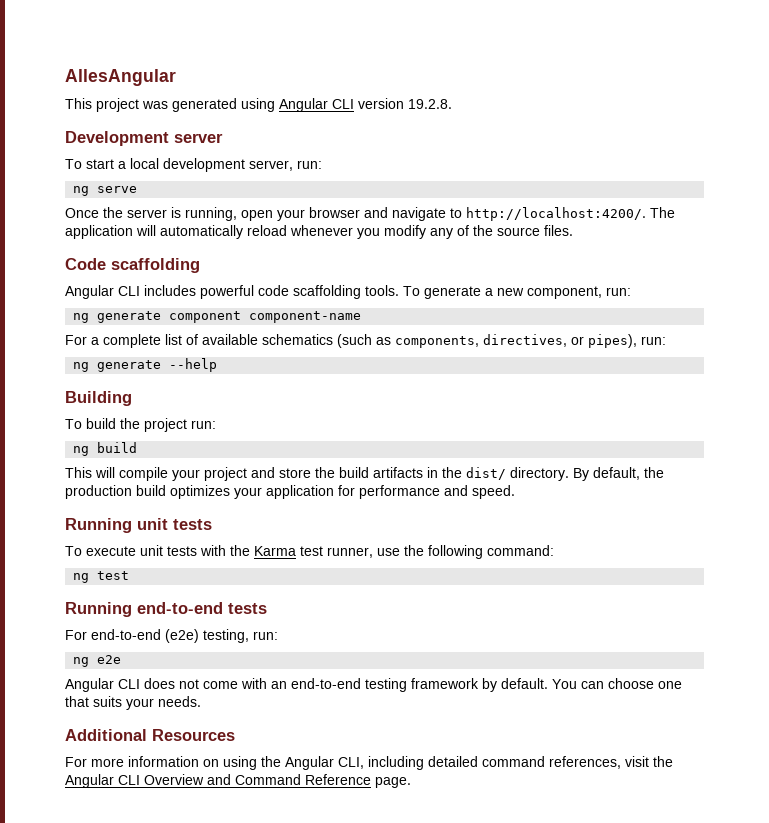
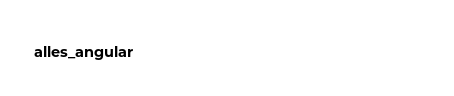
[65,69,176,86] [65,98,452,112] [65,131,223,146] [65,158,322,172] [73,186,138,196] [65,207,675,221] [65,225,573,239] [65,258,200,273] [65,285,631,299] [73,311,362,323] [65,334,666,348] [73,358,218,372] [65,391,132,406] [65,418,216,432] [73,442,138,456] [65,467,664,481] [65,485,515,499] [65,518,212,533] [65,545,554,559] [73,571,130,583] [65,602,267,617] [65,629,278,643] [73,655,122,667] [65,678,682,692] [65,696,201,710] [65,729,235,741] [65,756,673,770] [65,774,411,788] AllesAngular // This project was generated using Angular CLI version 19.2.8. // Development server // To start a local development server, run: // ng serve // Once the server is running, open your browser and navigate to http://localhost:4200/. The application will automatically reload whenever you modify any of the source files. // Code scaffolding // Angular CLI includes powerful code scaffolding tools. To generate a new component, run: // ng generate component component-name // For a complete list of available schematics (such as components, directives, or pipes), run: // ng generate --help // Building // To build the project run: // ng build // This will compile your project and store the build artifacts in the dist/ directory. By default, the production build optimizes your application for performance and speed. // Running unit tests // To execute unit tests with the Karma test runner, use the following command: // ng test // Running end-to-end tests // For end-to-end (e2e) testing, run: // ng e2e // Angular CLI does not come with an end-to-end testing framework by default. You can choose one that suits your needs. // Additional Resources // For more information on using the Angular CLI, including detailed command references, visit the Angular CLI Overview and Command Reference page. -> [34,46,133,60] alles_angular

